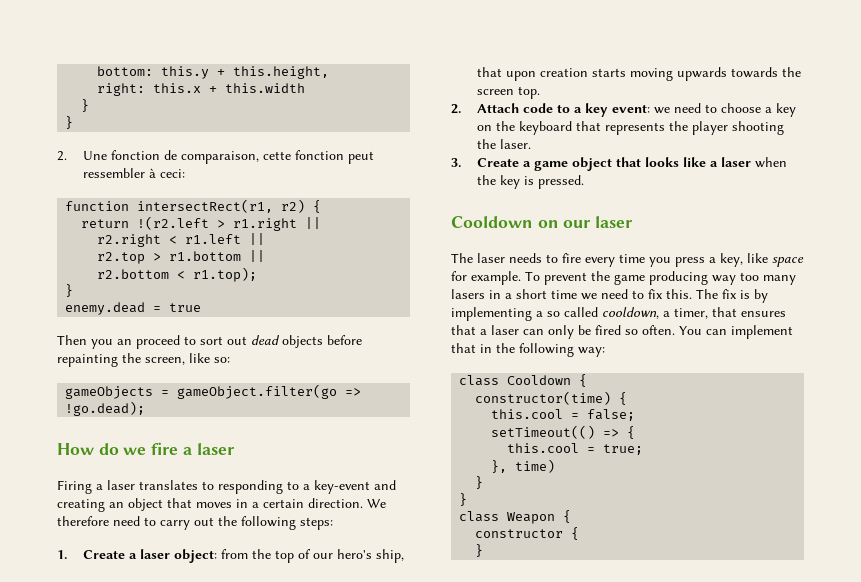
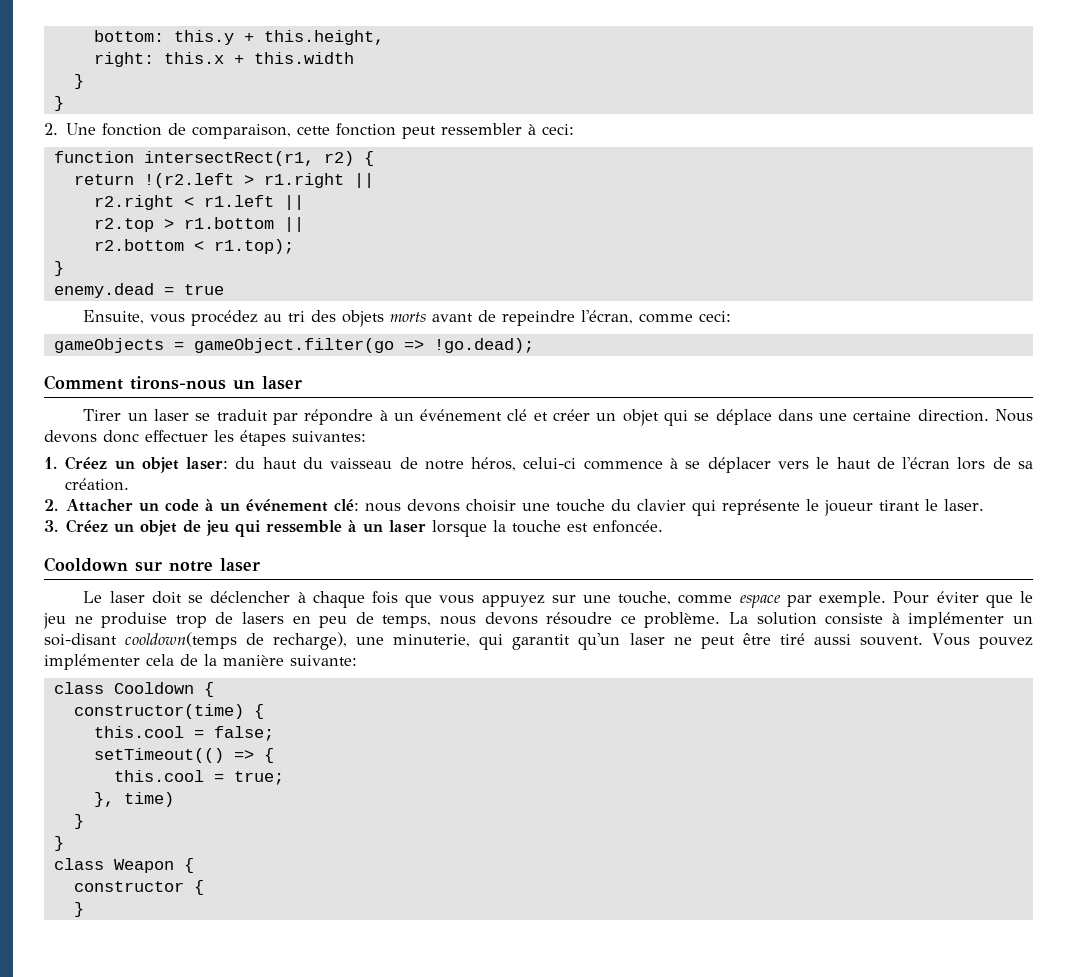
[57,335,362,349] [57,353,230,367] Then you an proceed to sort out dead objects before repainting the screen, like so: -> [83,310,732,327] Ensuite, vous procédez au tri des objets morts avant de repeindre l'écran, comme ceci:
[57,442,235,455] [57,480,396,494] [57,498,386,512] [57,516,333,530] [57,549,405,563] [477,67,802,81] [477,86,541,99] [451,103,797,117] [477,121,785,135] [477,139,532,149] [451,157,788,171] [477,175,585,189] [451,216,634,228] [451,253,804,267] [451,271,796,285] [451,289,768,303] [451,307,786,321] [451,325,793,339] [451,343,605,357] How do we fire a laser // Firing a laser translates to responding to a key-event and creating an object that moves in a certain direction. We therefore need to carry out the following steps: // 1. Create a laser object: from the top of our hero's ship, that upon creation starts moving upwards towards the screen top. // 2. Attach code to a key event: we need to choose a key on the keyboard that represents the player shooting the laser. // 3. Create a game object that looks like a laser when the key is pressed. // Cooldown on our laser // The laser needs to fire every time you press a key, like space for example. To prevent the game producing way too many lasers in a short time we need to fix this. The fix is by implementing a so called cooldown, a timer, that ensures that a laser can only be fired so often. You can implement that in the following way: -> [44,375,302,390] [83,409,1033,426] [44,430,366,446] [44,456,1034,473] [65,478,130,491] [44,499,985,516] [44,519,664,537] [44,557,260,572] [83,591,1033,608] [43,612,1034,629] [44,632,1033,650] [44,654,357,670] Comment tirons-nous un laser // Tirer un laser se traduit par répondre à un événement clé et créer un objet qui se déplace dans une certaine direction. Nous devons donc effectuer les étapes suivantes: // 1. Créez un objet laser: du haut du vaisseau de notre héros, celui-ci commence à se déplacer vers le haut de l'écran lors de sa création. // 2. Attacher un code à un événement clé: nous devons choisir une touche du clavier qui représente le joueur tirant le laser. // 3. Créez un objet de jeu qui ressemble à un laser lorsque la touche est enfoncée. // Cooldown sur notre laser // Le laser doit se déclencher à chaque fois que vous appuyez sur une touche, comme espace par exemple. Pour éviter que le jeu ne produise trop de lasers en peu de temps, nous devons résoudre ce problème. La solution consiste à implémenter un soi-disant cooldown(temps de recharge), une minuterie, qui garantit qu'un laser ne peut être tiré aussi souvent. Vous pouvez implémenter cela de la manière suivante:

